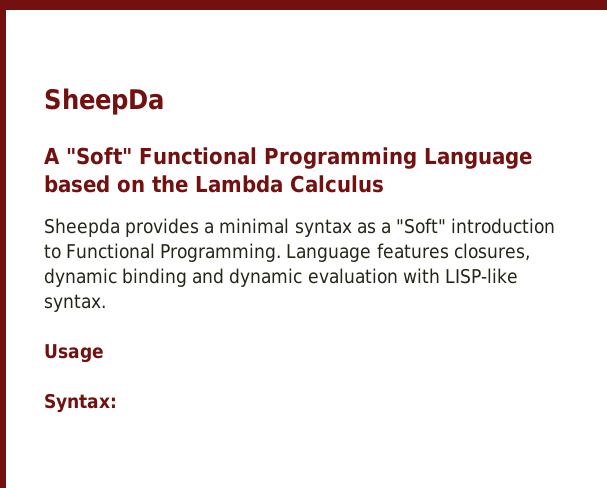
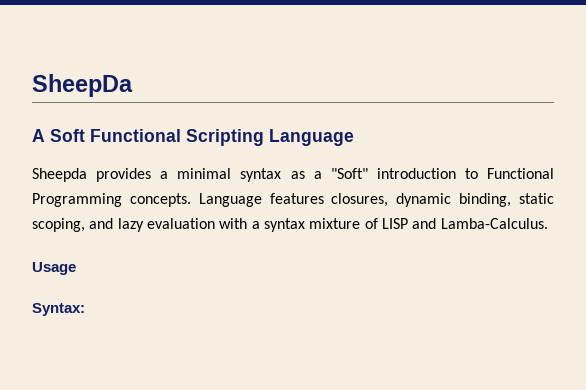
[66,147,532,169] [44,175,384,193] "Soft" Functional Programming Language based on the Lambda Calculus -> [50,129,354,146] Soft Functional Scripting Language
[160,243,282,262] Programming. -> [32,193,191,207] Programming concepts.
[122,268,518,287] [44,294,106,312] binding and dynamic evaluation with LISP-like syntax. -> [459,193,554,207] [32,218,548,232] binding, static scoping, and lazy evaluation with a syntax mixture of LISP and Lamba-Calculus.

